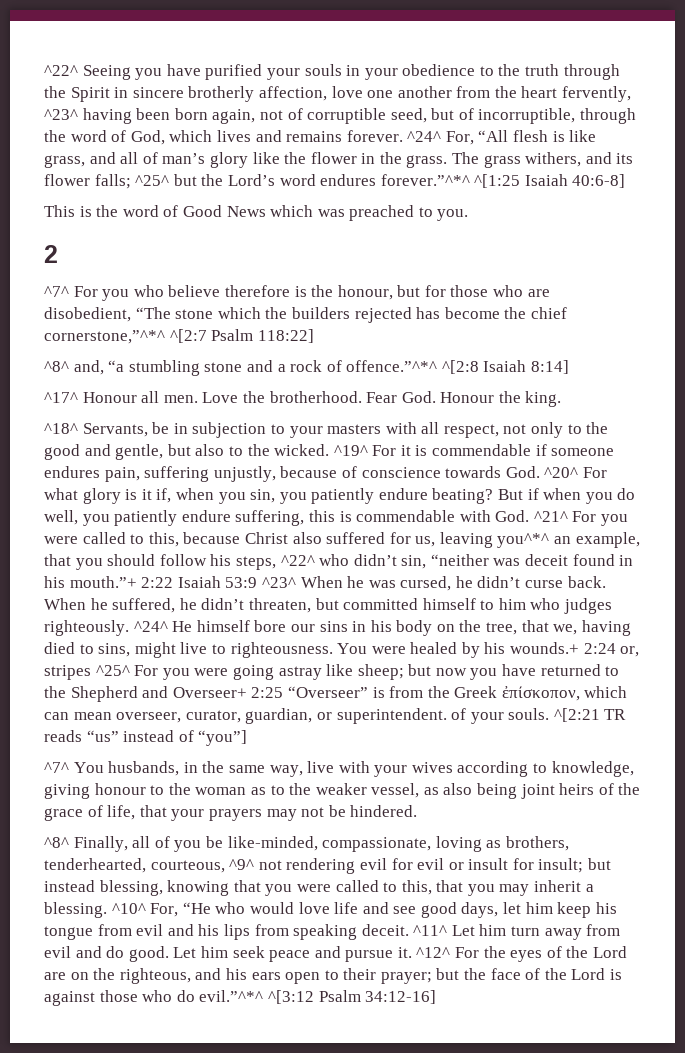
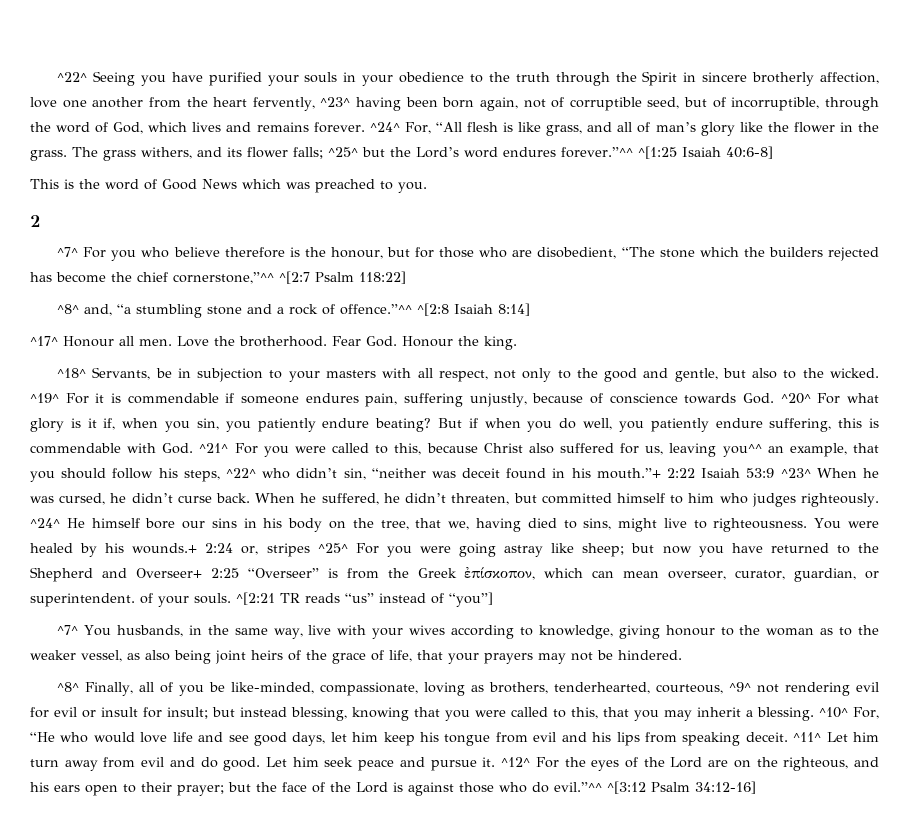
[380,174,470,186] forever.”^*^ -> [561,147,633,158] forever.”^^
[44,330,165,344] cornerstone,”^*^ -> [173,272,274,284] cornerstone,”^^
[346,360,438,372] offence.”^*^ -> [340,304,413,315] offence.”^^
[497,533,550,548] you^*^ -> [722,444,762,457] you^^
[199,990,264,1002] evil.”^*^ -> [554,782,602,792] evil.”^^

